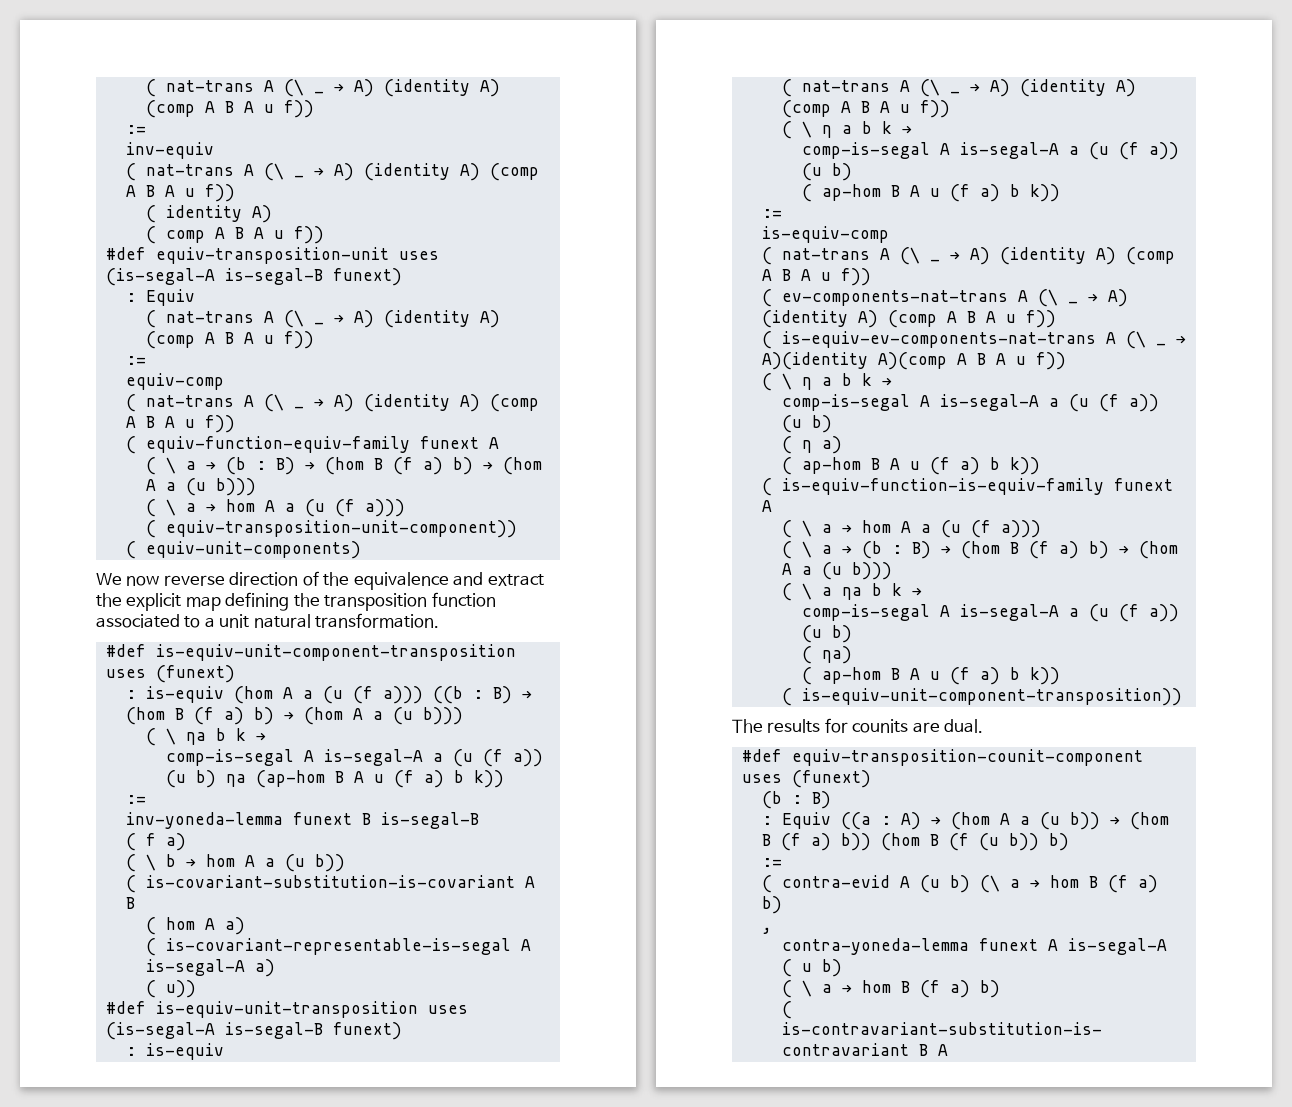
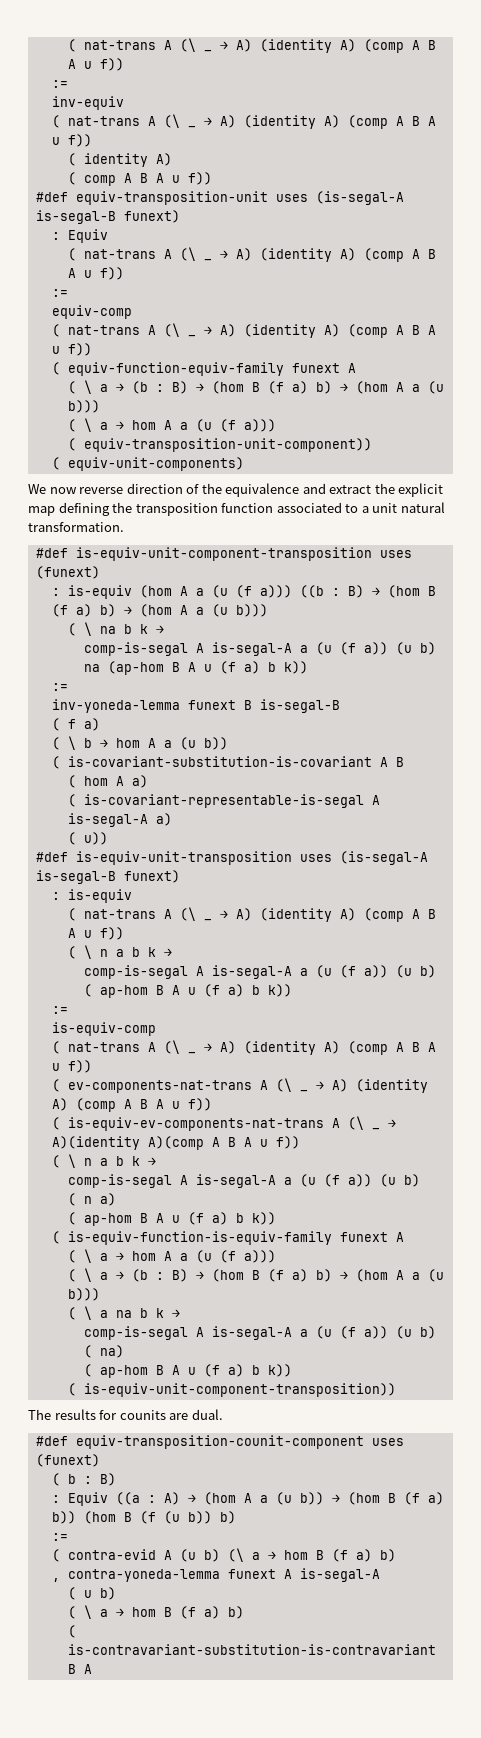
[761,791,782,809] (b -> [51,1473,76,1486] ( b
(772, 930) // -> (60, 1580) none

